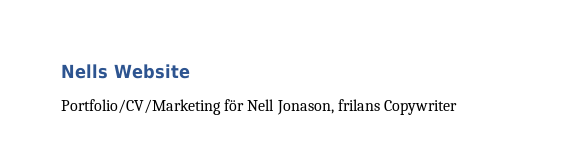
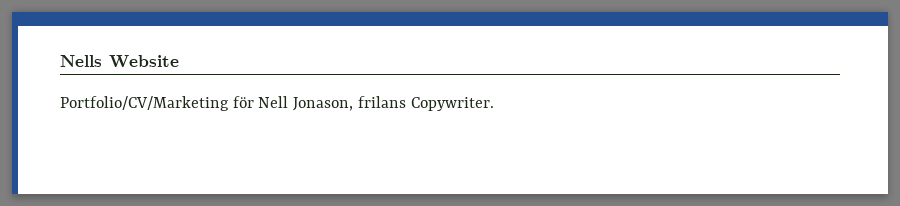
[383,100,457,115] Copywriter -> [410,97,494,111] Copywriter.

